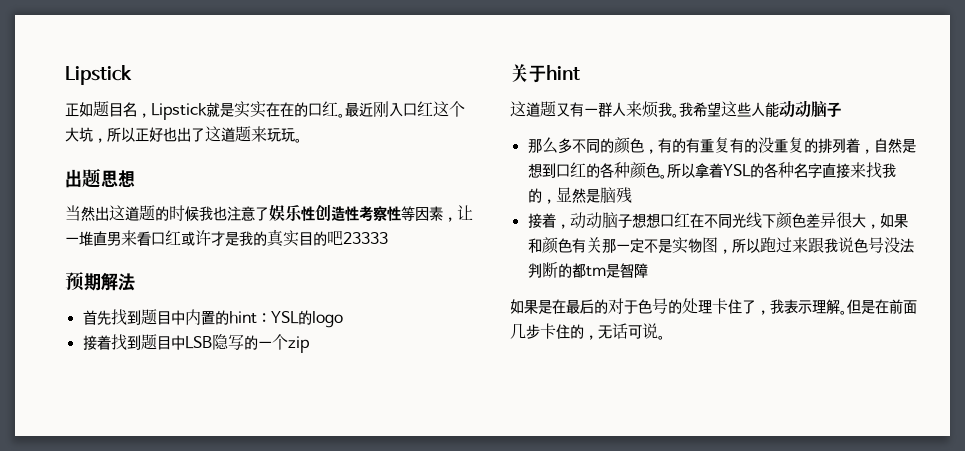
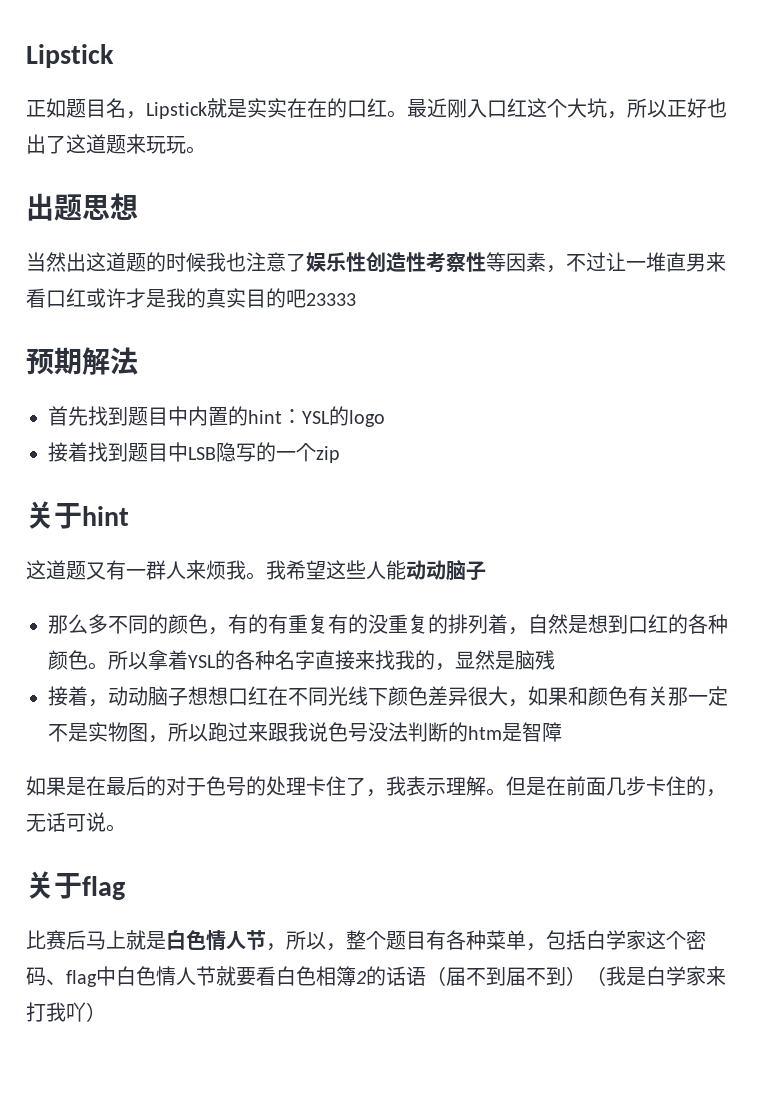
(457, 219) none -> [566,252,606,272] 不过
[571,263,606,278] 都tm -> [468,726,502,740] htm
(665, 337) none -> [26,871,125,900] [26,930,706,951] [26,966,726,987] [26,1002,106,1022] // 关于flag // 比赛后马上就是白色情人节，所以，整个题目有各种菜单，包括白学家这个密码、flag中白色情人节就要看白色相簿2的话语（届不到届不到）（我是白学家来打我吖）

